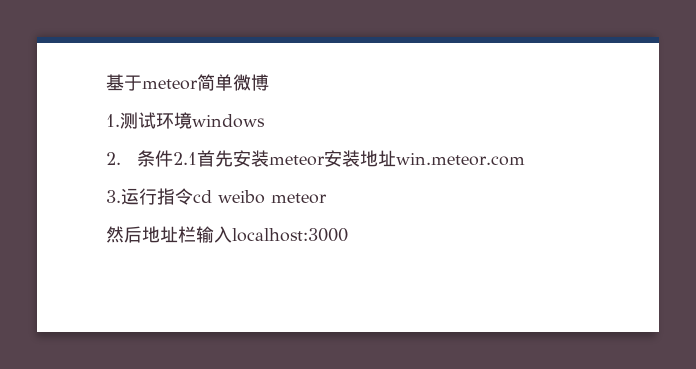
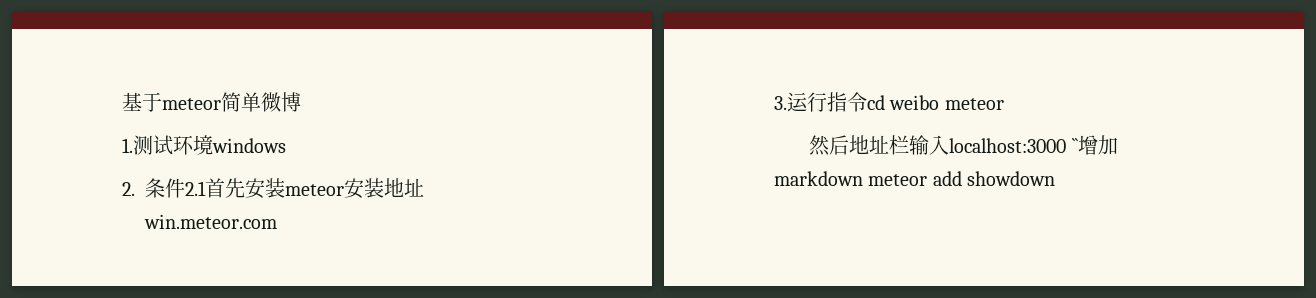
(348, 235) none -> [1071,135,1118,155] [774,171,1056,186] ``增加markdown meteor add showdown

